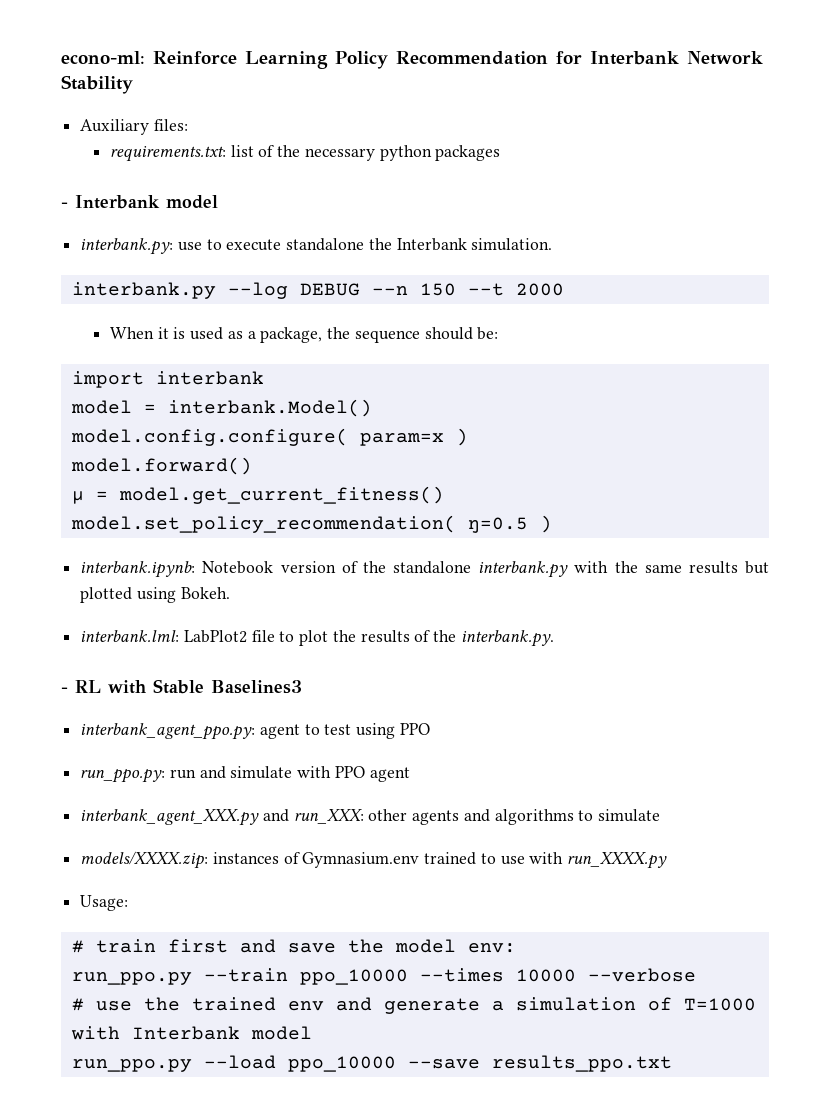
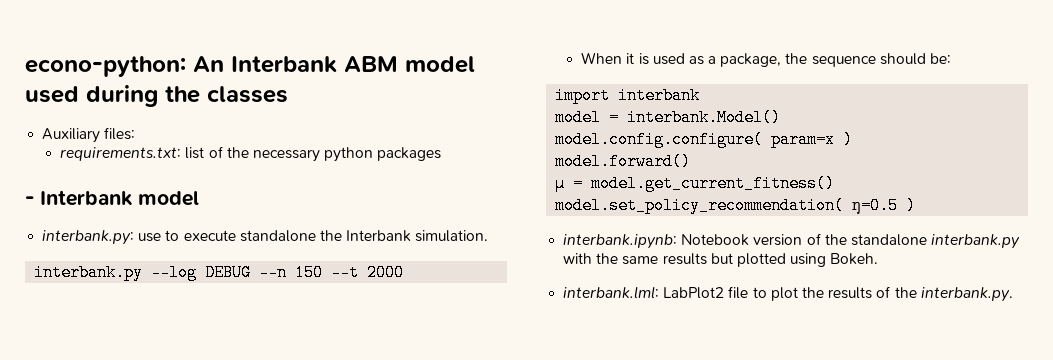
[61,51,763,69] [61,75,133,94] econo-ml: Reinforce Learning Policy Recommendation for Interbank Network Stability -> [25,56,475,77] [25,85,288,107] econo-python: An Interbank ABM model used during the classes
[61,679,302,694] [80,723,430,740] [80,766,410,783] [80,809,661,826] [80,851,668,869] [80,895,129,911] [71,939,516,953] [71,968,696,985] [71,997,756,1014] [70,1026,312,1040] [71,1055,672,1072] // - RL with Stable Baselines3 // interbank_agent_ppo.py: agent to test using PPO // run_ppo.py: run and simulate with PPO agent // interbank_agent_XXX.py and run_XXX: other agents and algorithms to simulate // models/XXXX.zip: instances of Gymnasium.env trained to use with run_XXXX.py // Usage: // # train first and save the model env: // run_ppo.py --train ppo_10000 --times 10000 --verbose // # use the trained env and generate a simulation of T=1000 with Interbank model // run_ppo.py --load ppo_10000 --save results_ppo.txt -> (1013, 294) none

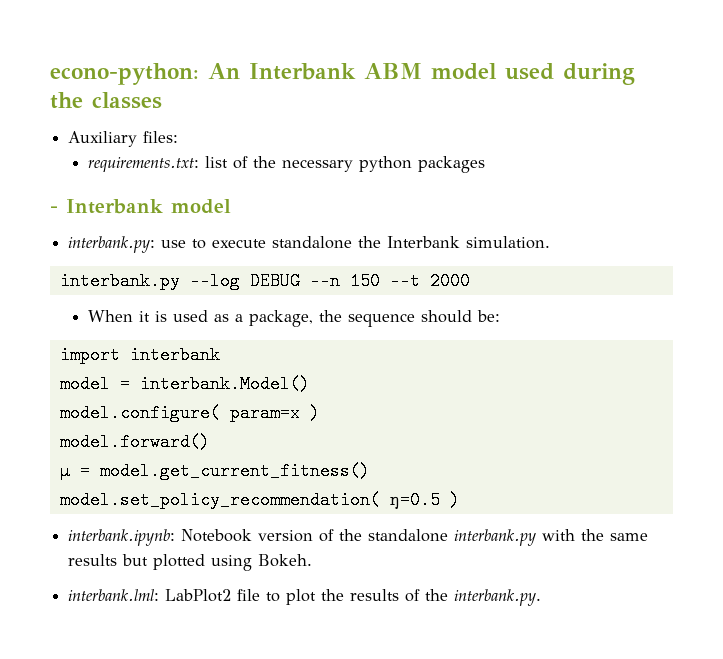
[555,131,764,148] model.config.configure( -> [59,404,220,422] model.configure(

